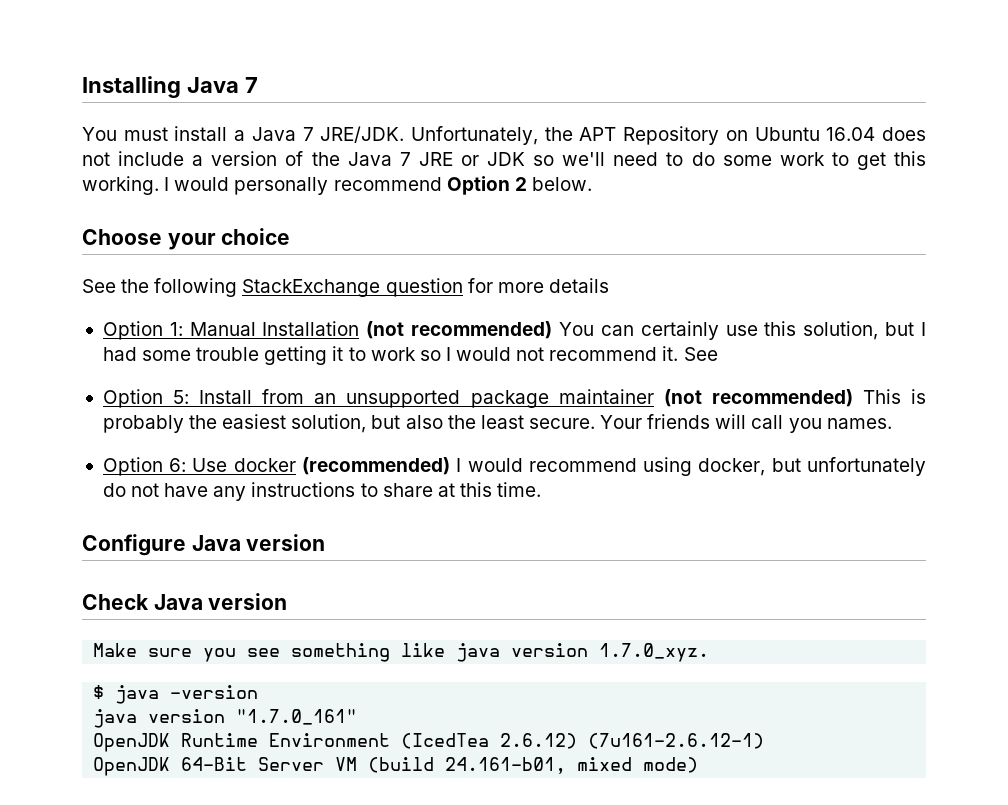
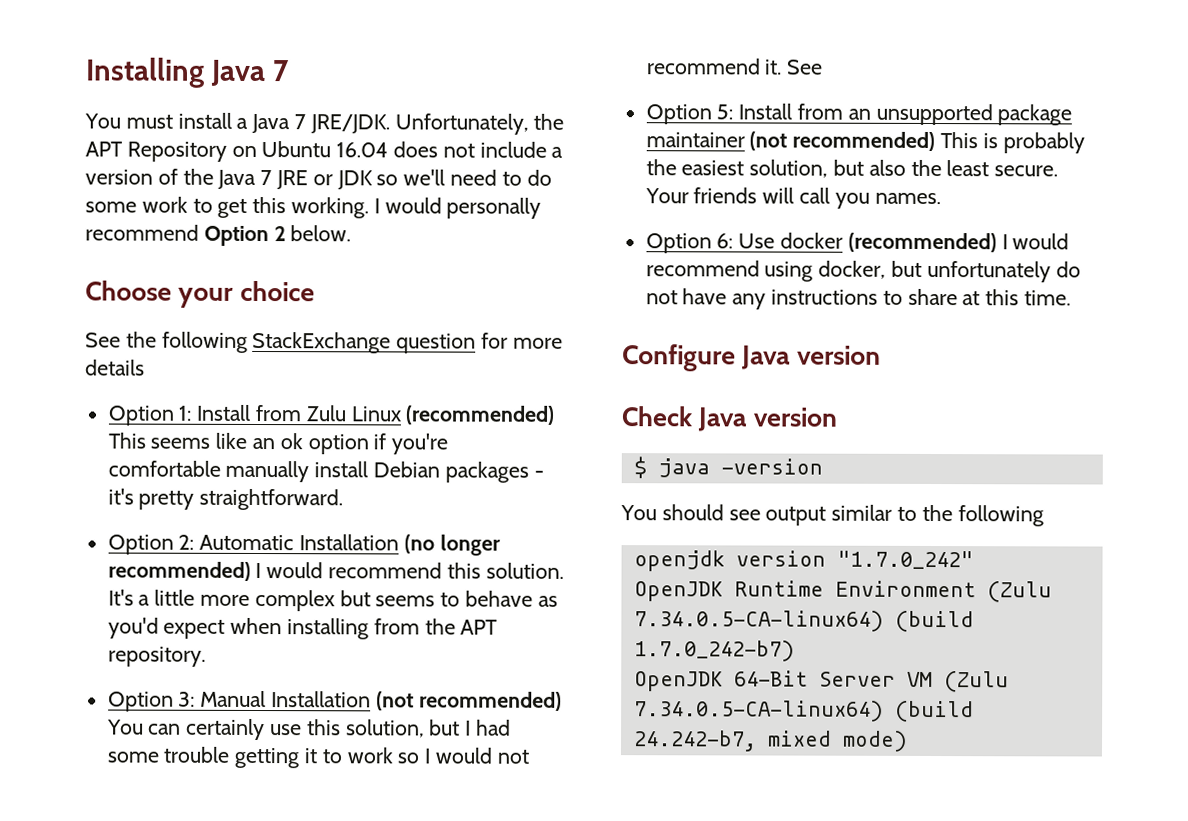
(183, 329) none -> [196,404,556,425] [107,432,449,455] [107,460,544,483] [107,488,344,511] [107,534,501,556] [107,561,564,581] [107,589,558,612] [107,617,499,640] [107,646,206,667] [107,691,196,712] Install from Zulu Linux (recommended) This seems like an ok option if you're comfortable manually install Debian packages - it's pretty straightforward. // Option 2: Automatic Installation (no longer recommended) I would recommend this solution. It's a little more complex but seems to behave as you'd expect when installing from the APT repository. // Option 3:
[93,643,710,662] [93,685,259,704] [93,709,358,728] Make sure you see something like java version 1.7.0_xyz. // $ java -version // java version "1.7.0_161" -> [633,456,823,479] [620,504,1044,527] [633,550,974,572] $ java -version // You should see output similar to the following // openjdk version "1.7.0_242"
[401,733,765,749] (IcedTea 2.6.12) (7u161-2.6.12-1) -> [986,581,1052,603] [633,610,974,633] [633,640,795,662] (Zulu 7.34.0.5-CA-linux64) (build 1.7.0_242-b7)
[368,757,567,774] (build 24.161-b01, -> [943,671,1009,693] [633,700,974,723] [632,730,757,752] (Zulu 7.34.0.5-CA-linux64) (build 24.242-b7,

